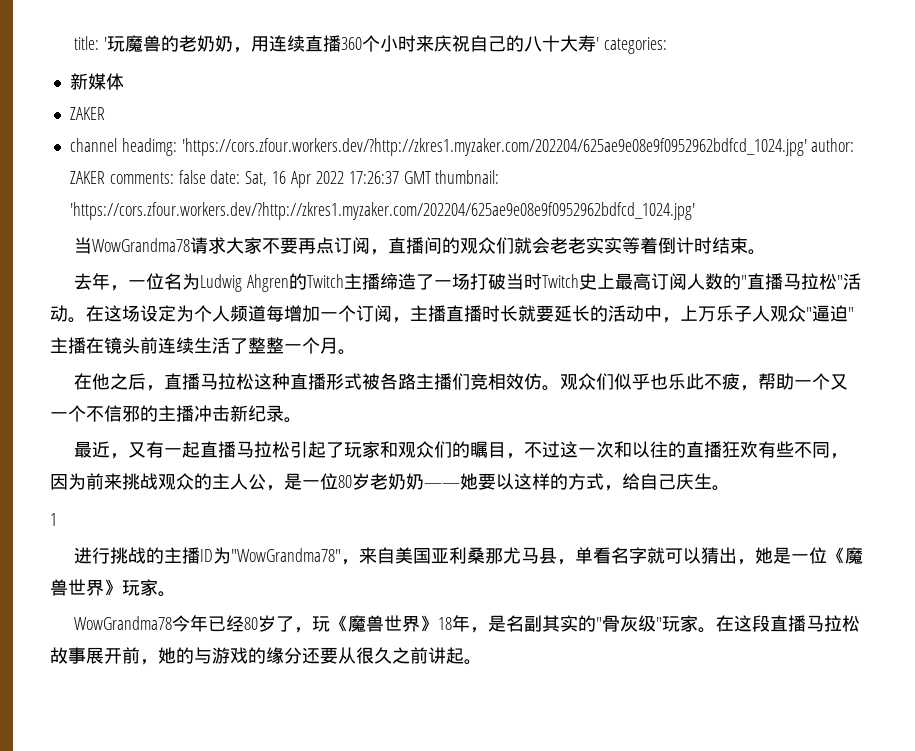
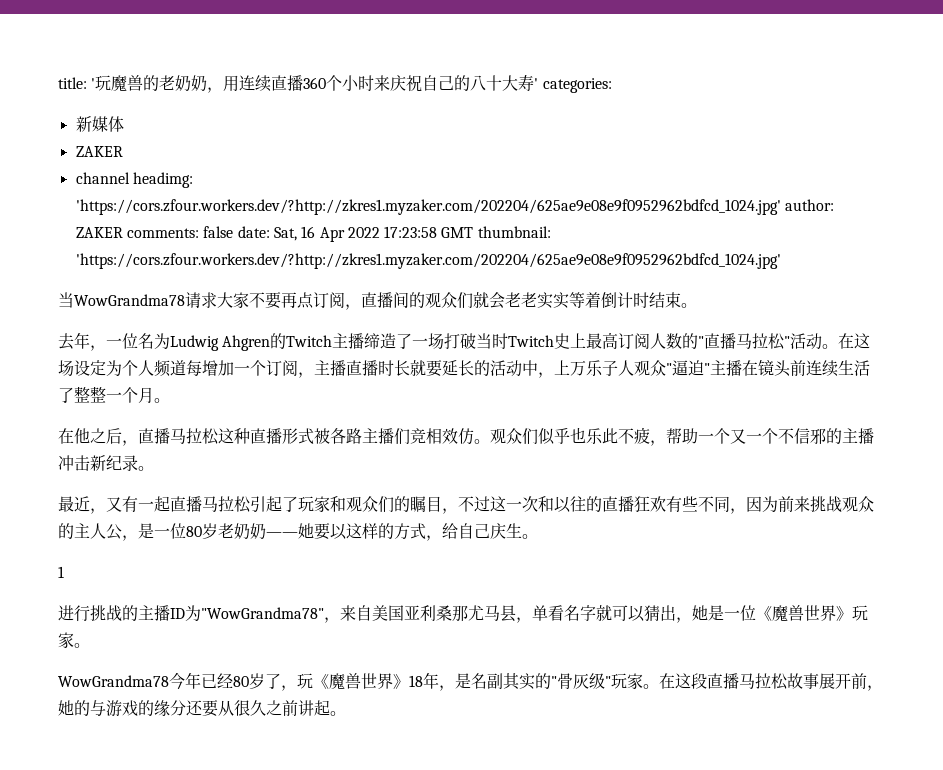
[348,171,399,184] 17:26:37 -> [384,226,438,238] 17:23:58

